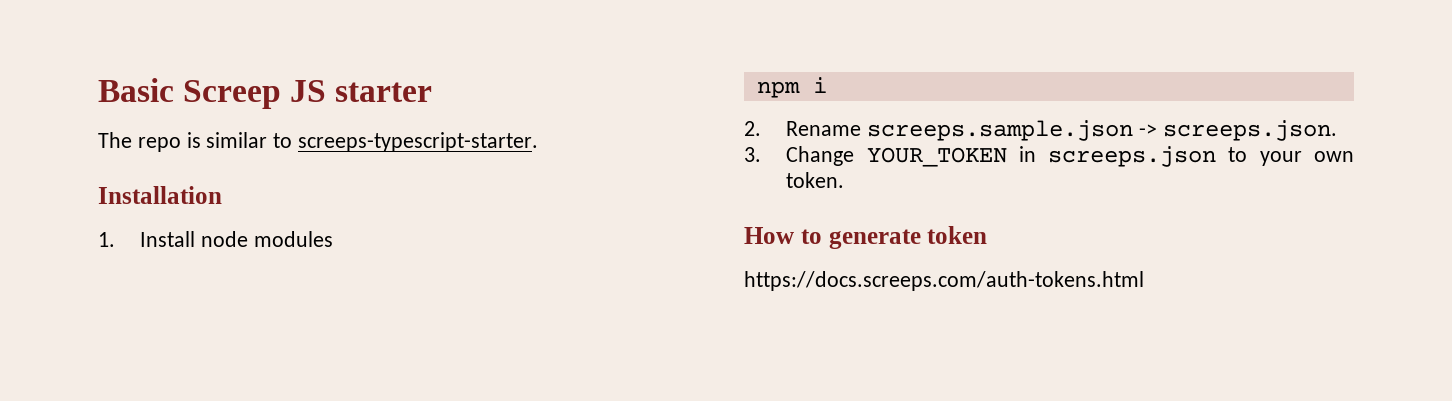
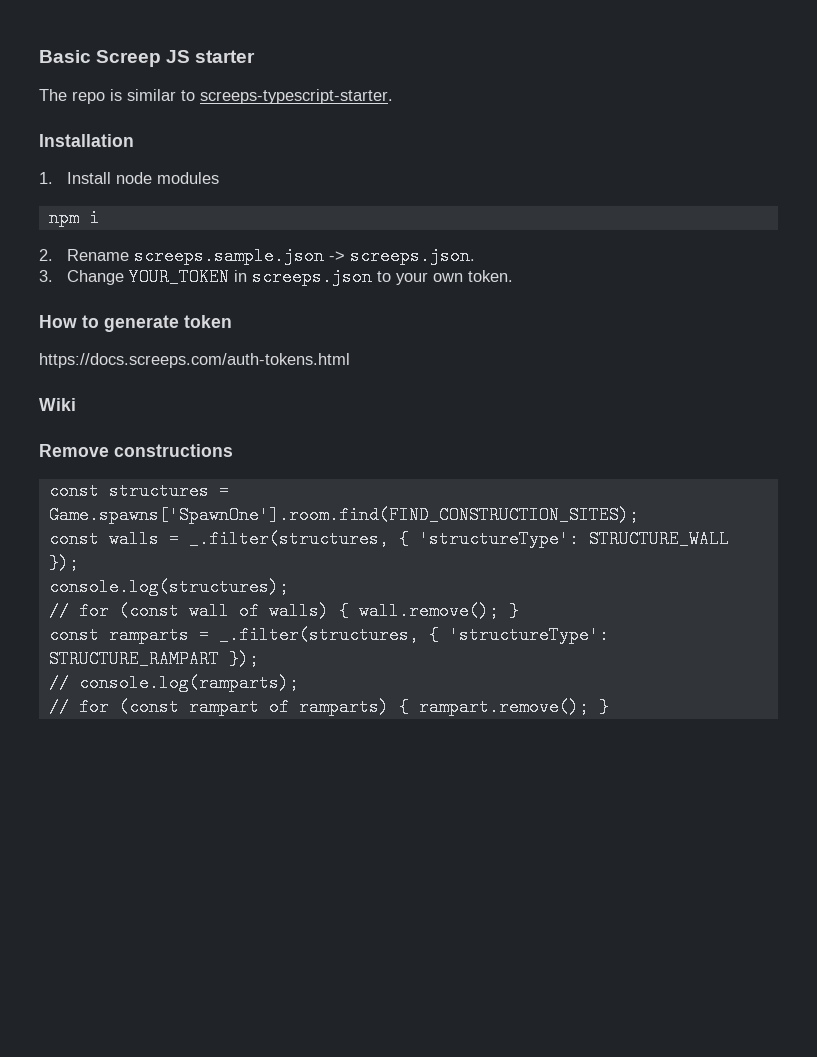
(1144, 281) none -> [39,398,76,411] [39,444,233,457] [48,482,229,500] [48,506,639,524] [48,530,729,548] [48,554,79,572] [48,578,289,596] [48,602,519,620] [48,626,609,644] [48,650,259,668] [48,674,299,692] [48,698,609,716] // Wiki // Remove constructions // const structures = Game.spawns['SpawnOne'].room.find(FIND_CONSTRUCTION_SITES); // const walls = _.filter(structures, { 'structureType': STRUCTURE_WALL }); // console.log(structures); // // for (const wall of walls) { wall.remove(); } // const ramparts = _.filter(structures, { 'structureType': STRUCTURE_RAMPART }); // // console.log(ramparts); // // for (const rampart of ramparts) { rampart.remove(); }

